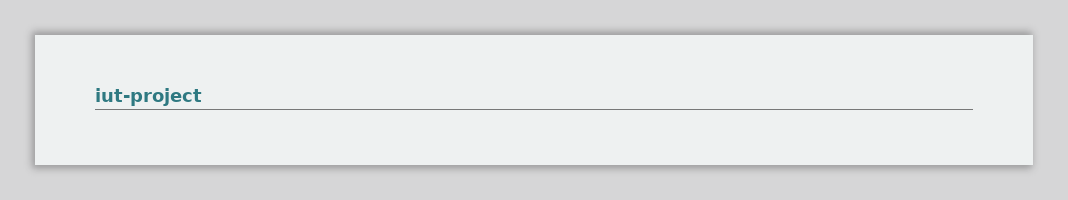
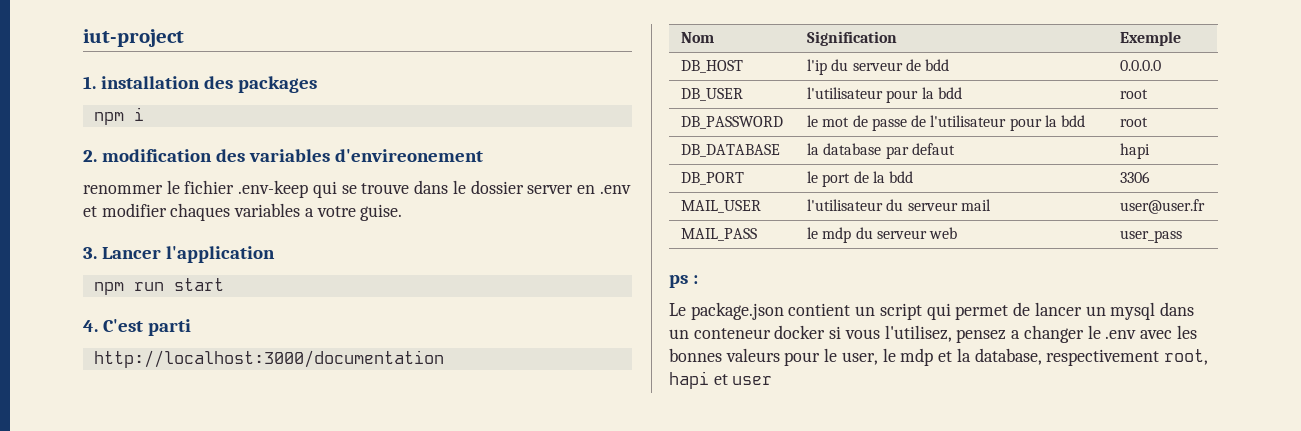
(202, 97) none -> [83,76,317,93] [93,107,144,125] [83,149,483,162] [83,180,631,198] [83,203,403,221] [83,246,275,263] [93,278,224,295] [83,319,191,336] [93,350,444,368] [680,32,714,43] [806,31,897,46] [1119,31,1181,46] [680,60,743,73] [806,59,950,75] [1119,60,1161,71] [680,88,743,101] [806,87,962,103] [1119,89,1148,99] [680,116,783,129] [806,115,1086,131] [1119,117,1148,127] [680,144,780,157] [806,143,955,159] [1119,143,1150,159] [680,172,744,185] [806,171,914,187] [1119,171,1150,183] [680,200,761,213] [806,199,991,211] [1119,199,1205,214] [680,228,757,241] [806,227,958,243] [1119,230,1182,243] [669,275,698,288] [669,302,1194,320] [669,325,1197,343] [669,348,1208,366] [669,371,773,389] // 1. installation des packages // npm i // 2. modification des variables d'envireonement // renommer le fichier .env-keep qui se trouve dans le dossier server en .env et modifier chaques variables a votre guise. // 3. Lancer l'application // npm run start // 4. C'est parti // http://localhost:3000/documentation // Nom | Signification | Exemple // DB_HOST | l'ip du serveur de bdd | 0.0.0.0 // DB_USER | l'utilisateur pour la bdd | root // DB_PASSWORD | le mot de passe de l'utilisateur pour la bdd | root // DB_DATABASE | la database par defaut | hapi // DB_PORT | le port de la bdd | 3306 // MAIL_USER | l'utilisateur du serveur mail | user@user.fr // MAIL_PASS | le mdp du serveur web | user_pass // ps : // Le package.json contient un script qui permet de lancer un mysql dans un conteneur docker si vous l'utilisez, pensez a changer le .env avec les bonnes valeurs pour le user, le mdp et la database, respectivement root, hapi et user

